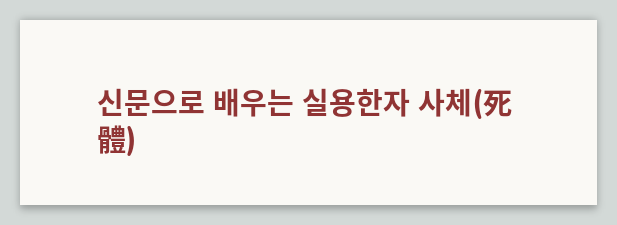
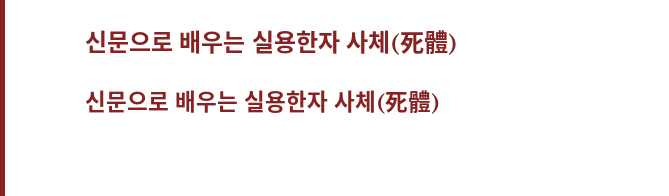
[97,88,512,120] [97,125,137,157] 신문으로 배우는 실용한자 사체(死體) -> [85,30,459,55] [85,90,441,114] 신문으로 배우는 실용한자 사체(死體) // 신문으로 배우는 실용한자 사체(死體)

